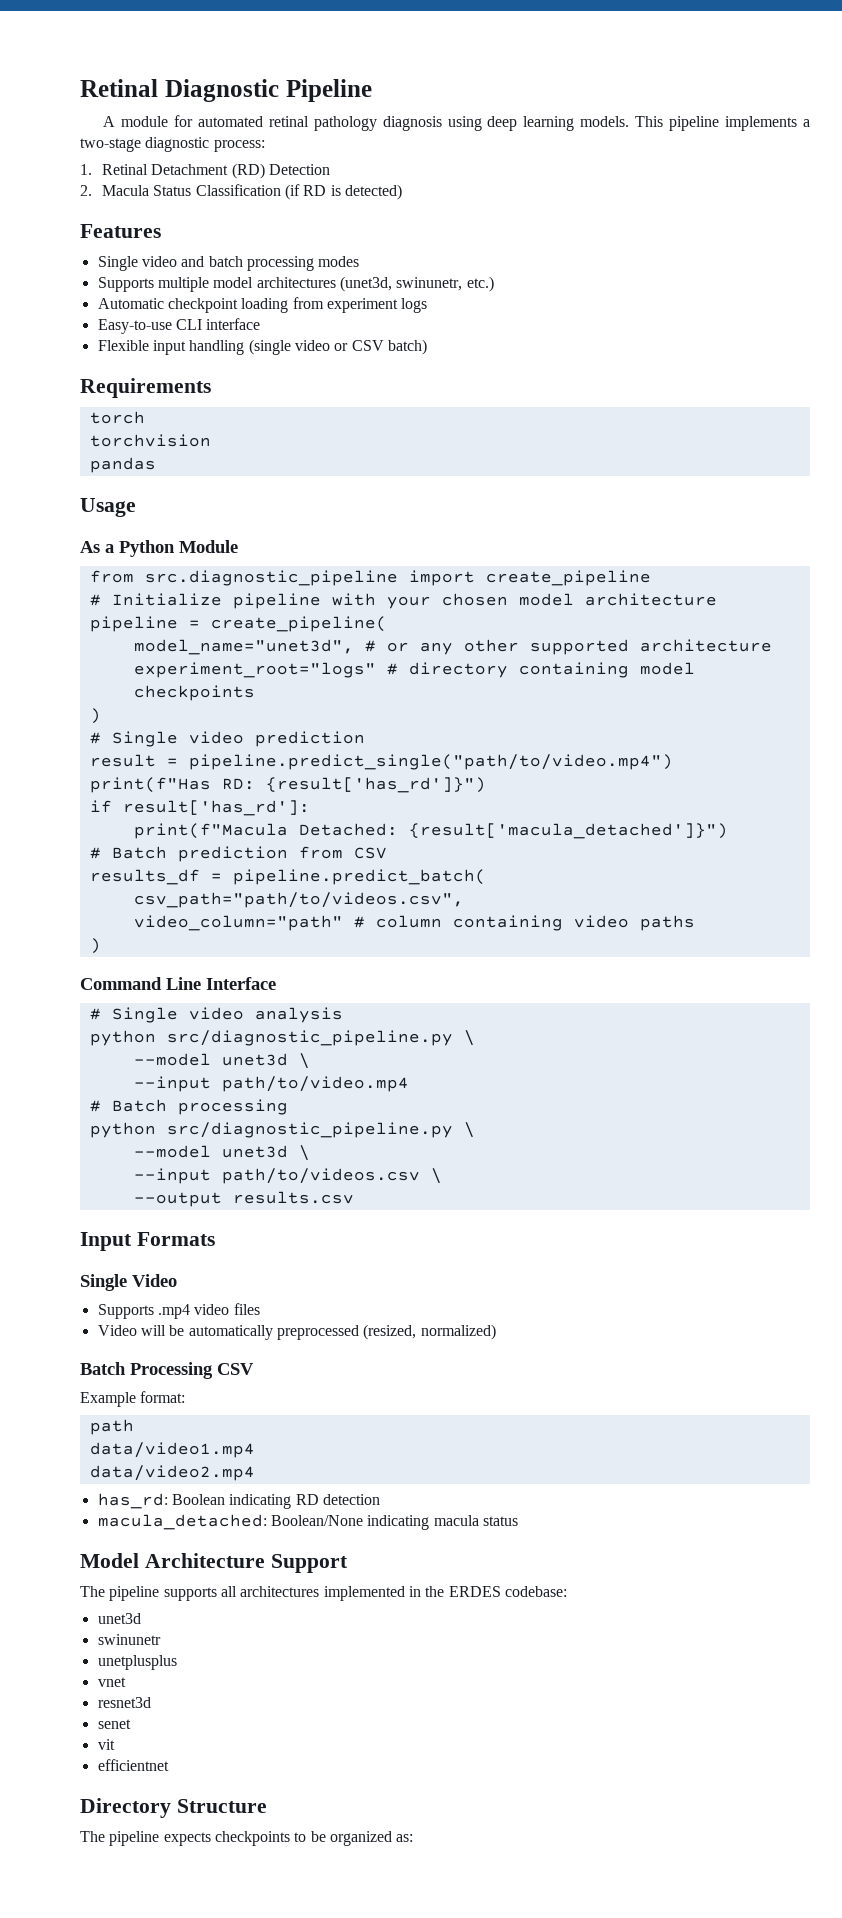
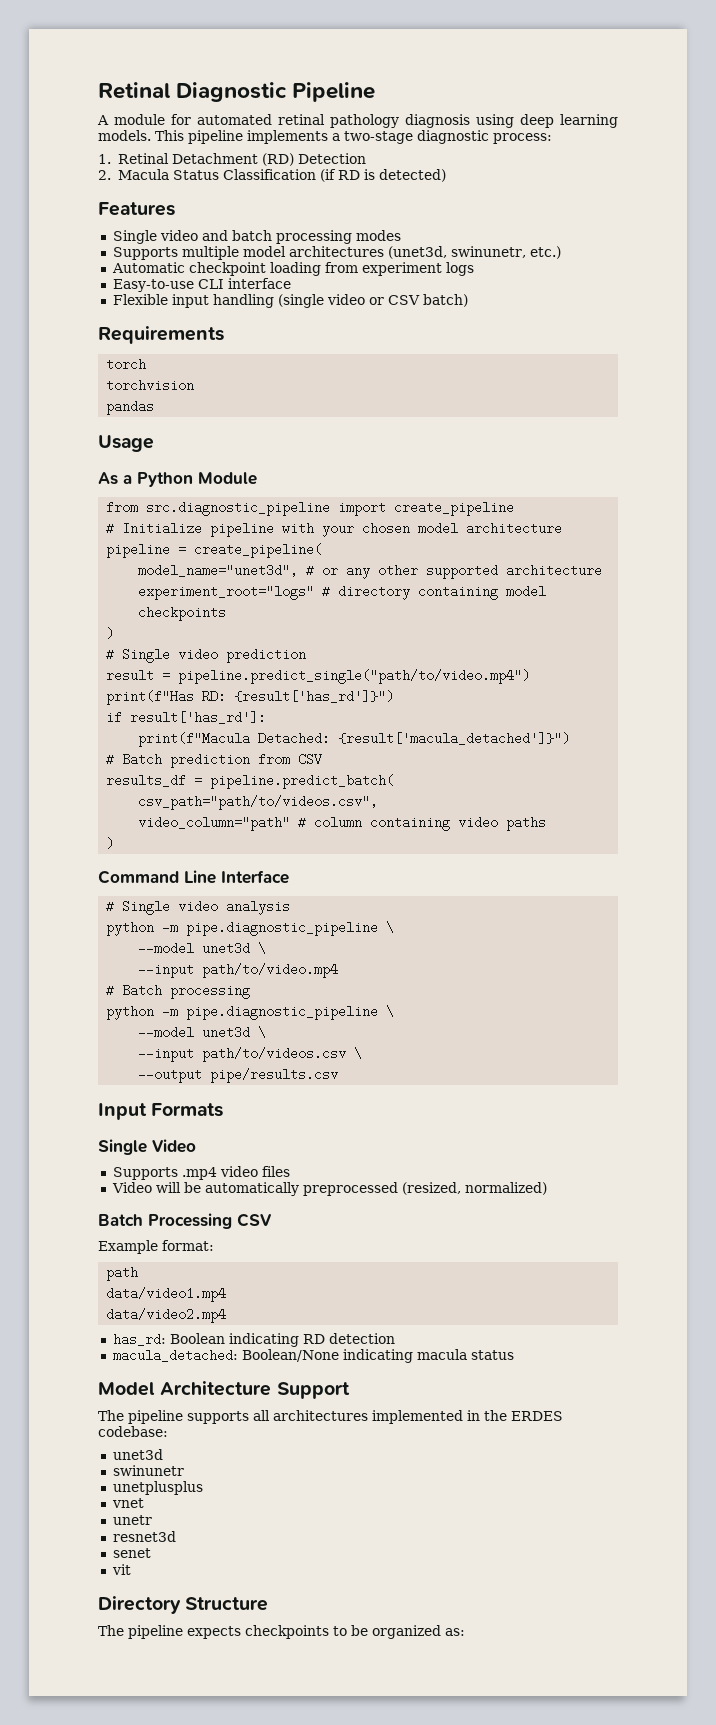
[166,1030,453,1046] src/diagnostic_pipeline.py -> [162,921,379,936] -m pipe.diagnostic_pipeline
[166,1122,453,1138] src/diagnostic_pipeline.py -> [162,1005,379,1020] -m pipe.diagnostic_pipeline
[232,1191,354,1204] results.csv -> [210,1068,339,1083] pipe/results.csv
(126, 1682) none -> [112,1515,152,1525] // unetr
[97,1759,169,1771] // efficientnet -> (131, 1569) none

